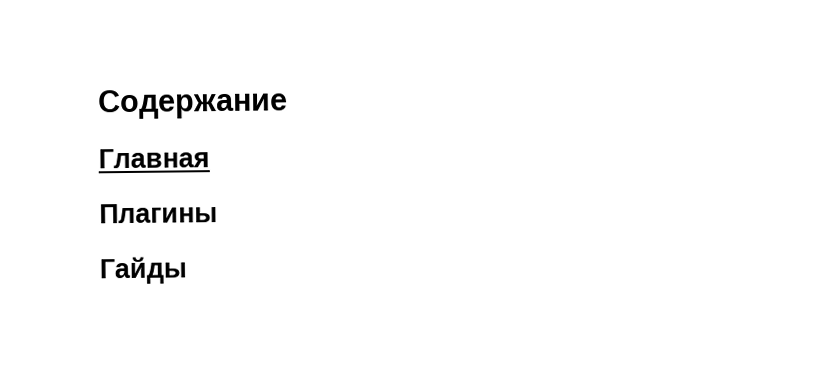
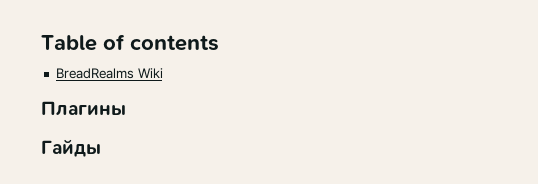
[97,88,288,120] [98,148,210,169] Содержание // Главная -> [41,34,219,51] [55,68,163,79] Table of contents // BreadRealms Wiki

